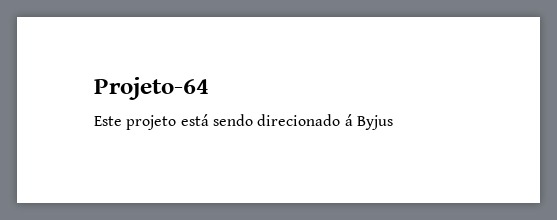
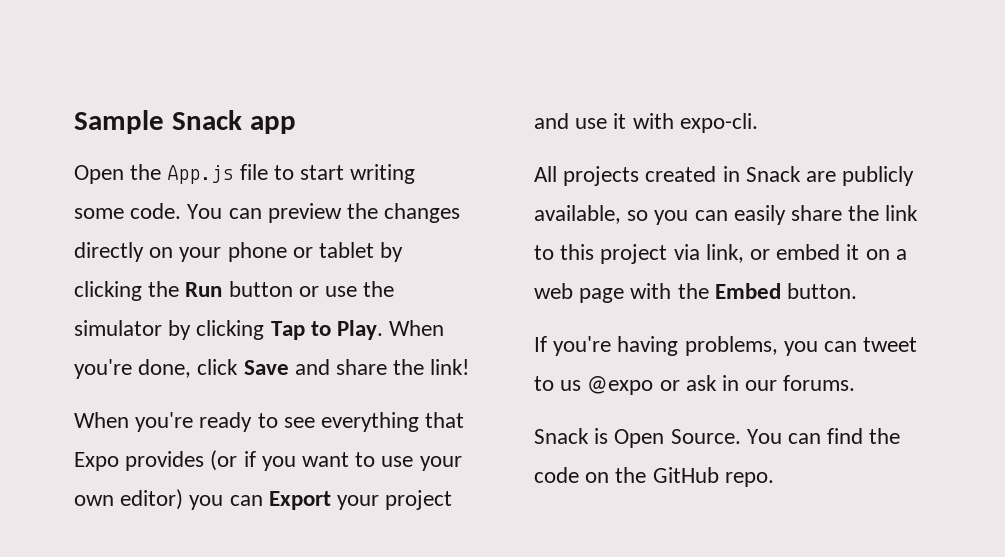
[94,77,209,100] [94,114,393,130] Projeto-64 // Este projeto está sendo direcionado á Byjus -> [74,110,296,134] [74,164,416,184] [74,203,461,223] [74,242,404,262] [74,281,395,301] [74,320,445,340] [74,359,470,379] [74,412,465,432] [74,450,462,471] [74,489,453,510] [534,113,758,133] [534,166,915,186] [534,205,919,225] [534,244,907,264] [534,283,858,303] [534,336,918,356] [534,375,856,395] [534,428,901,448] [534,467,774,487] Sample Snack app // Open the App.js file to start writing some code. You can preview the changes directly on your phone or tablet by clicking the Run button or use the simulator by clicking Tap to Play. When you're done, click Save and share the link! // When you're ready to see everything that Expo provides (or if you want to use your own editor) you can Export your project and use it with expo-cli. // All projects created in Snack are publicly available, so you can easily share the link to this project via link, or embed it on a web page with the Embed button. // If you're having problems, you can tweet to us @expo or ask in our forums. // Snack is Open Source. You can find the code on the GitHub repo.

